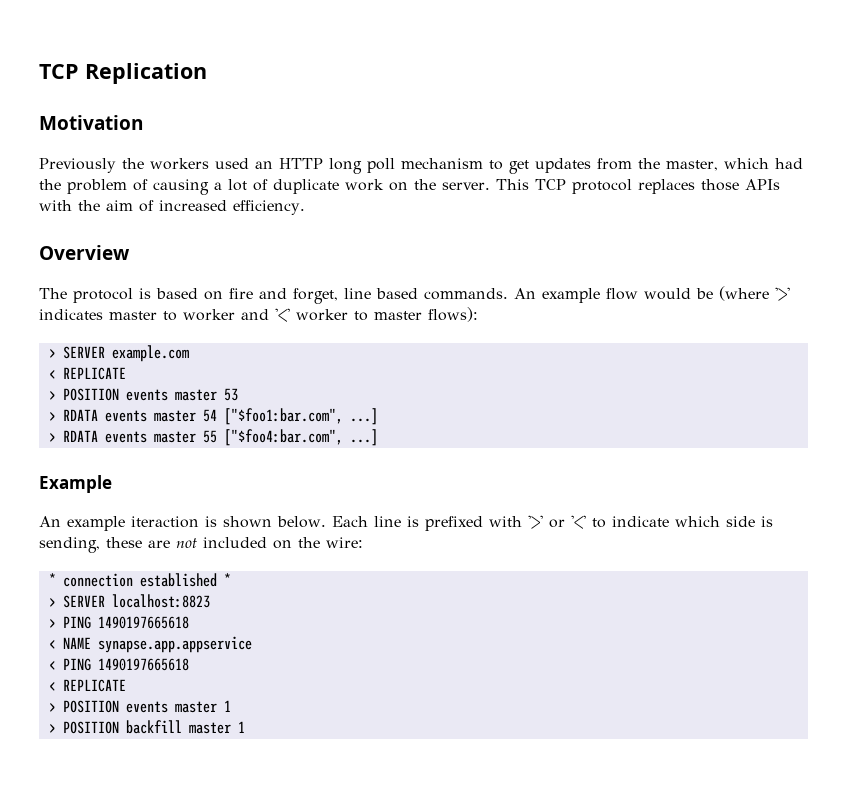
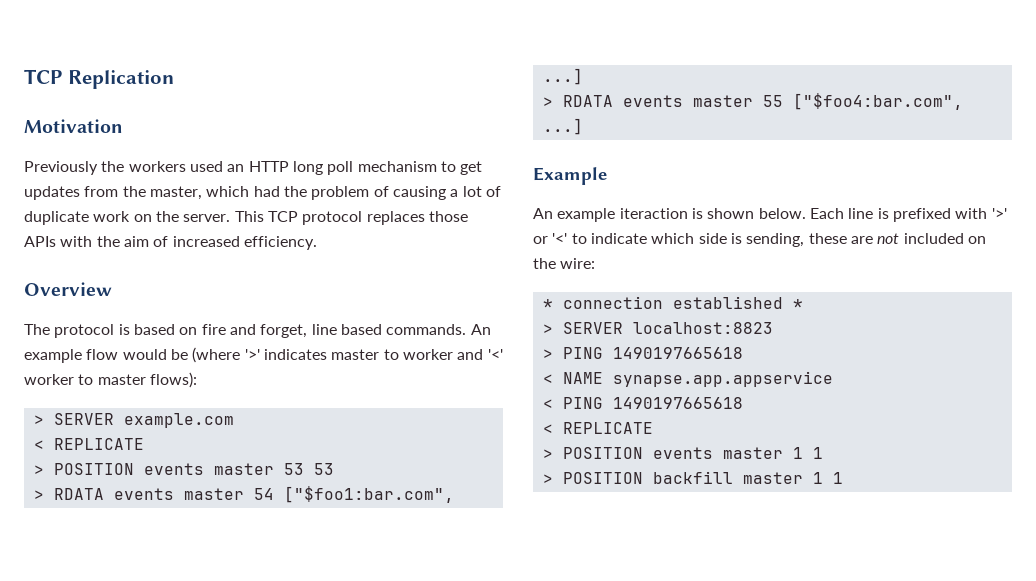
(238, 394) none -> [313,463,334,475] 53
(231, 706) none -> [812,447,823,459] 1
(245, 727) none -> [832,472,843,484] 1

